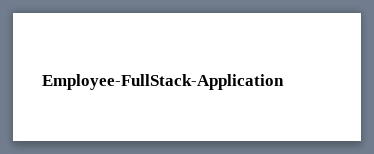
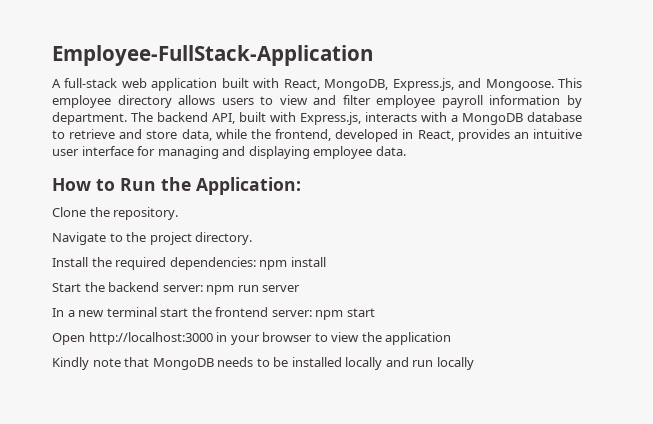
(284, 82) none -> [52,78,582,91] [52,95,582,108] [52,112,582,125] [52,129,582,142] [52,146,406,159] [52,177,301,195] [52,207,179,220] [52,232,253,245] [52,257,326,270] [52,282,301,295] [52,307,375,320] [52,332,452,345] [52,357,474,370] // A full-stack web application built with React, MongoDB, Express.js, and Mongoose. This employee directory allows users to view and filter employee payroll information by department. The backend API, built with Express.js, interacts with a MongoDB database to retrieve and store data, while the frontend, developed in React, provides an intuitive user interface for managing and displaying employee data. // How to Run the Application: // Clone the repository. // Navigate to the project directory. // Install the required dependencies: npm install // Start the backend server: npm run server // In a new terminal start the frontend server: npm start // Open http://localhost:3000 in your browser to view the application // Kindly note that MongoDB needs to be installed locally and run locally

